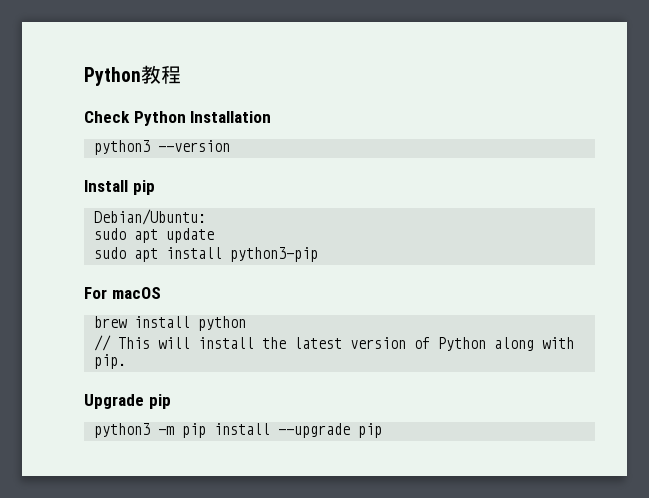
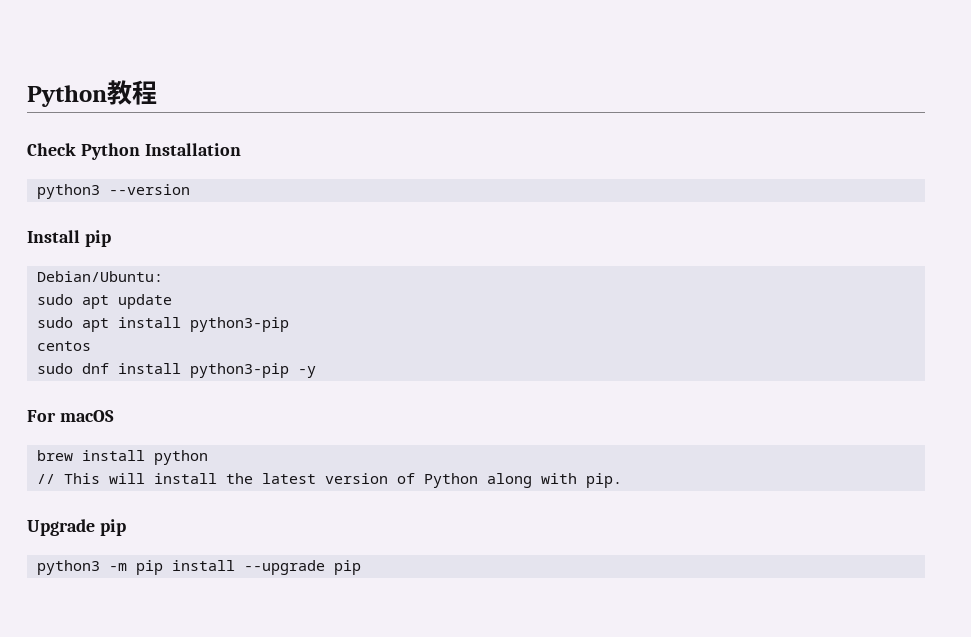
(318, 254) none -> [36,341,91,351] [36,363,316,378] // centos // sudo dnf install python3-pip -y

